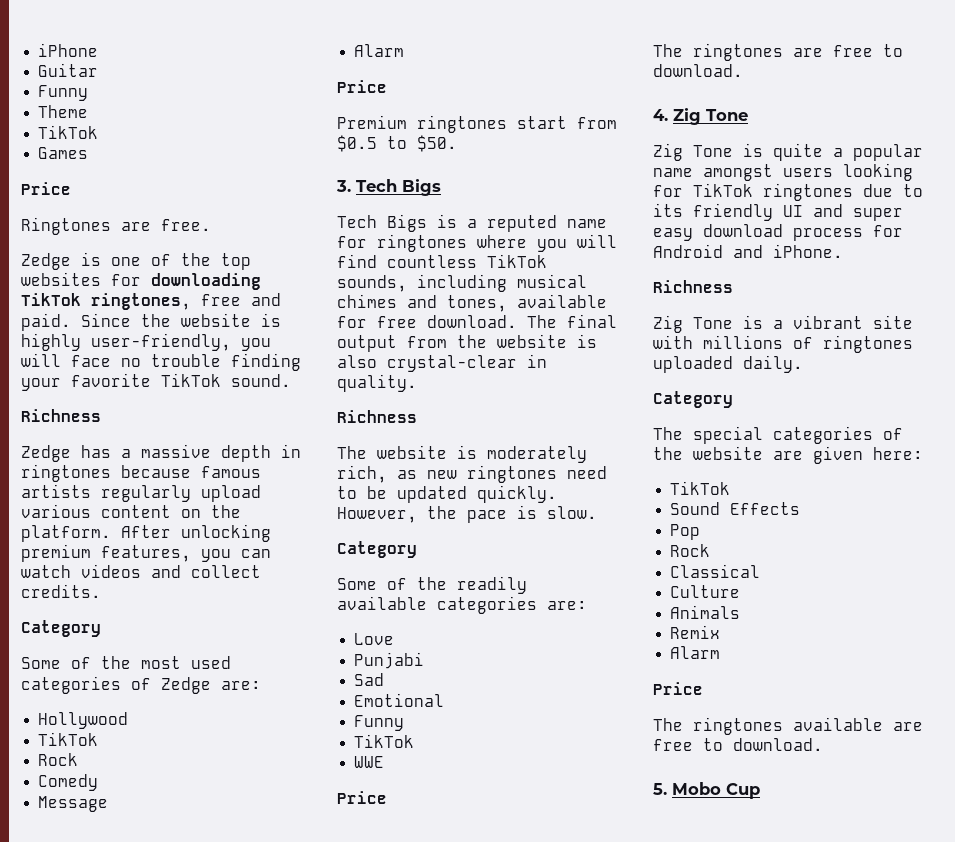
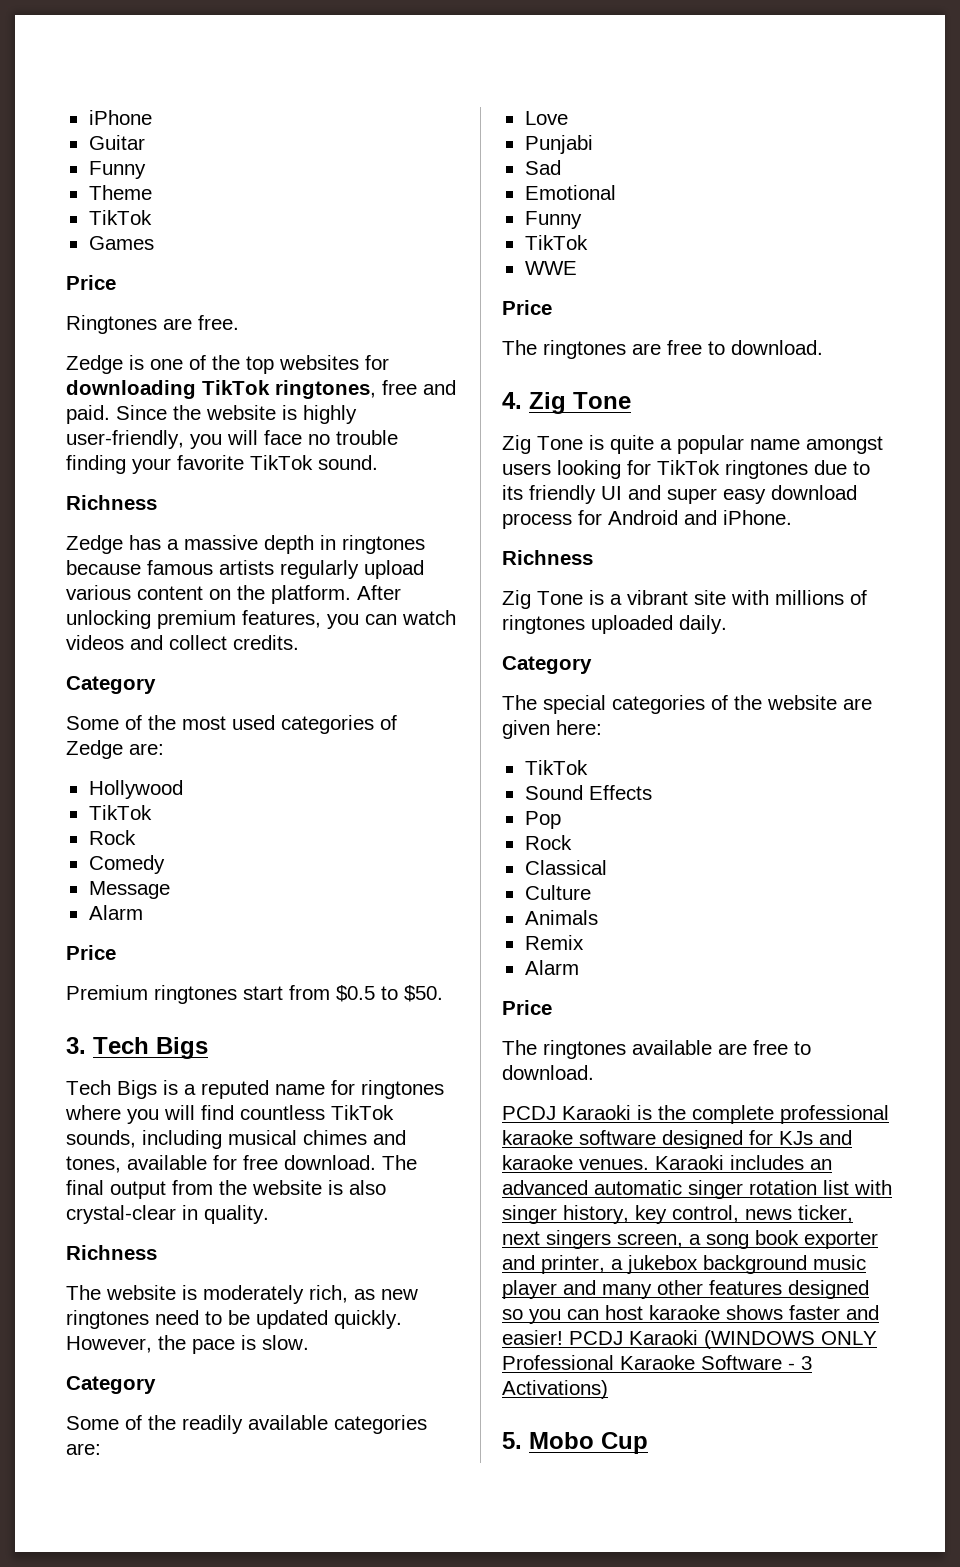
(823, 744) none -> [502,1105,889,1124] [502,1130,852,1149] [502,1155,832,1170] [502,1180,892,1199] [502,1205,853,1224] [502,1230,878,1249] [502,1255,866,1274] [502,1280,869,1299] [502,1305,879,1324] [502,1330,877,1349] [502,1355,812,1370] [502,1380,608,1399] // PCDJ Karaoki is the complete professional karaoke software designed for KJs and karaoke venues. Karaoki includes an advanced automatic singer rotation list with singer history, key control, news ticker, next singers screen, a song book exporter and printer, a jukebox background music player and many other features designed so you can host karaoke shows faster and easier! PCDJ Karaoki (WINDOWS ONLY Professional Karaoke Software - 3 Activations)

